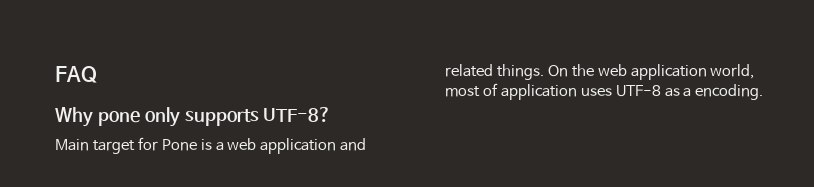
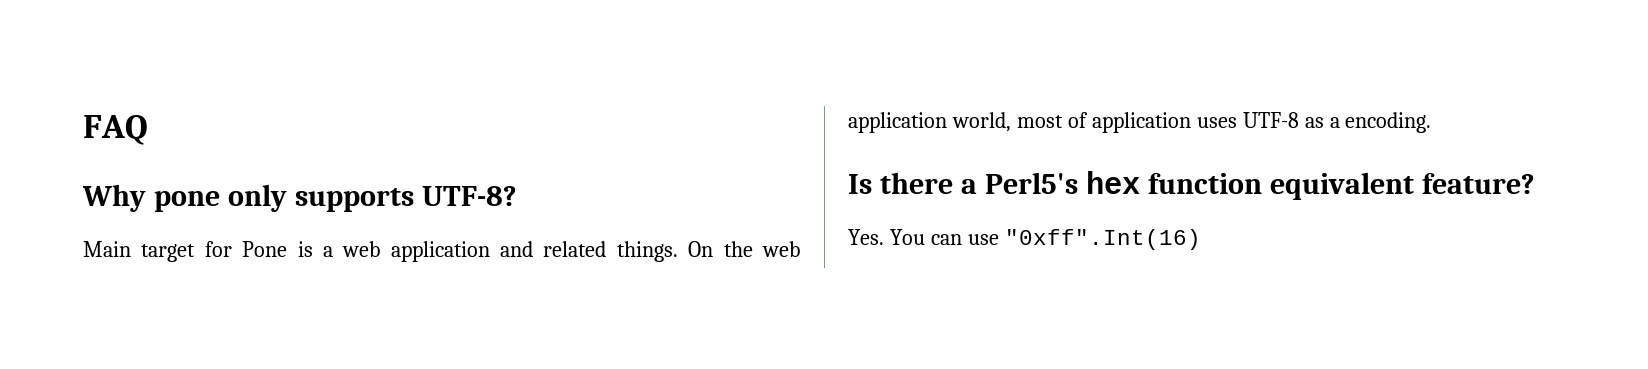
(764, 92) none -> [848,171,1535,200] [848,229,1201,250] // Is there a Perl5's hex function equivalent feature? // Yes. You can use "0xff".Int(16)

